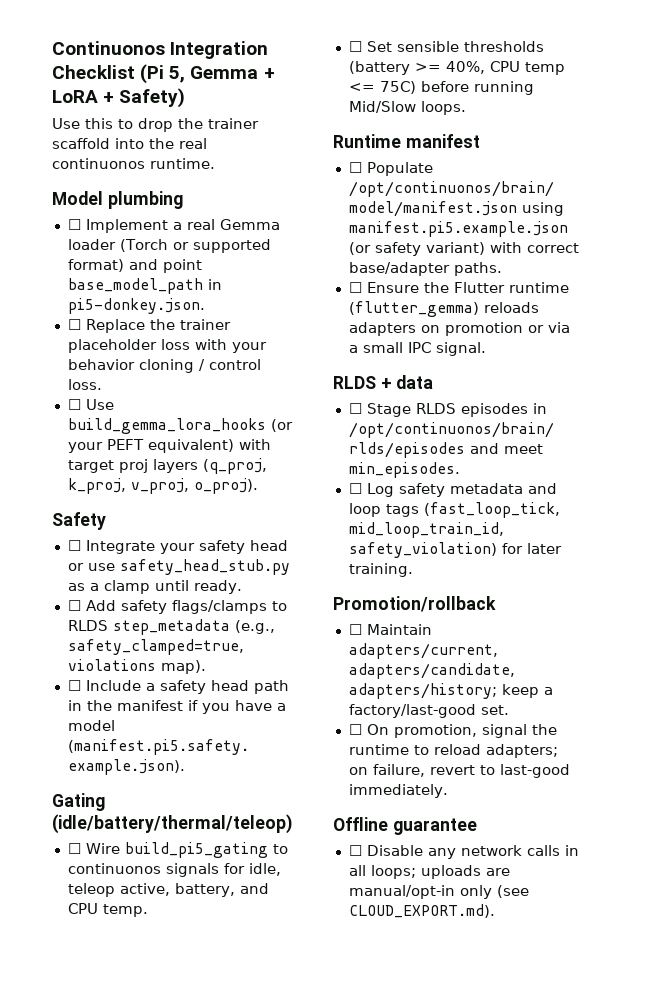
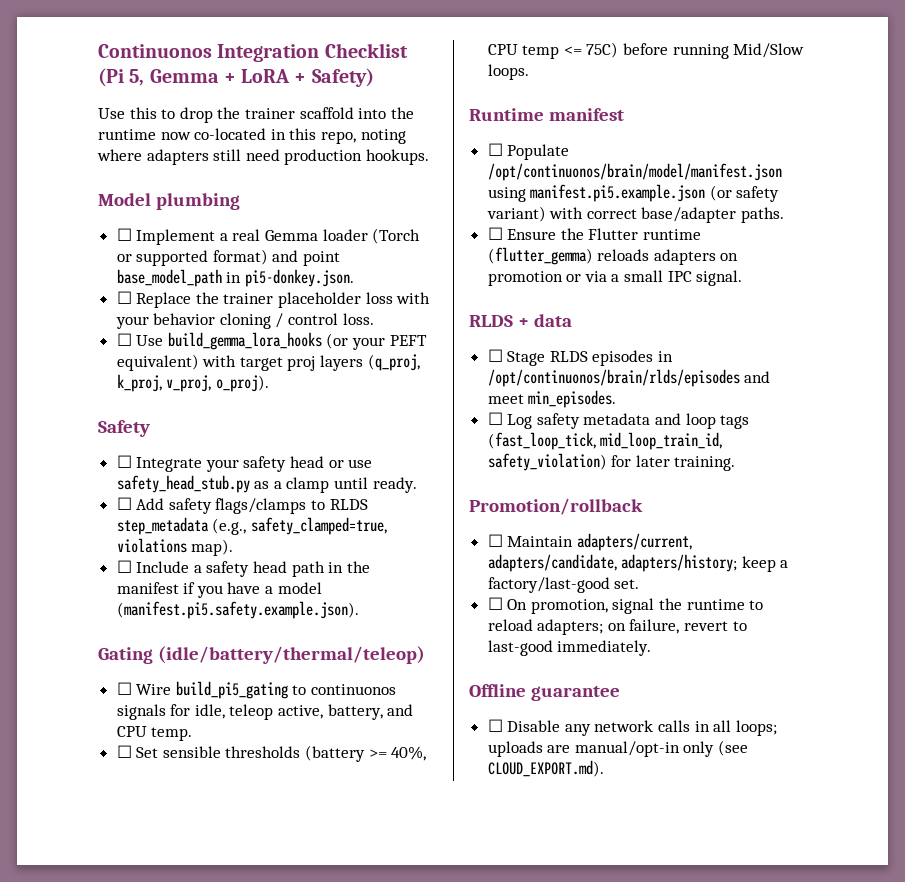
[179,138,207,149] [52,158,215,169] real continuonos runtime. -> [98,128,406,144] [97,149,429,165] runtime now co-located in this repo, noting where adapters still need production hookups.

